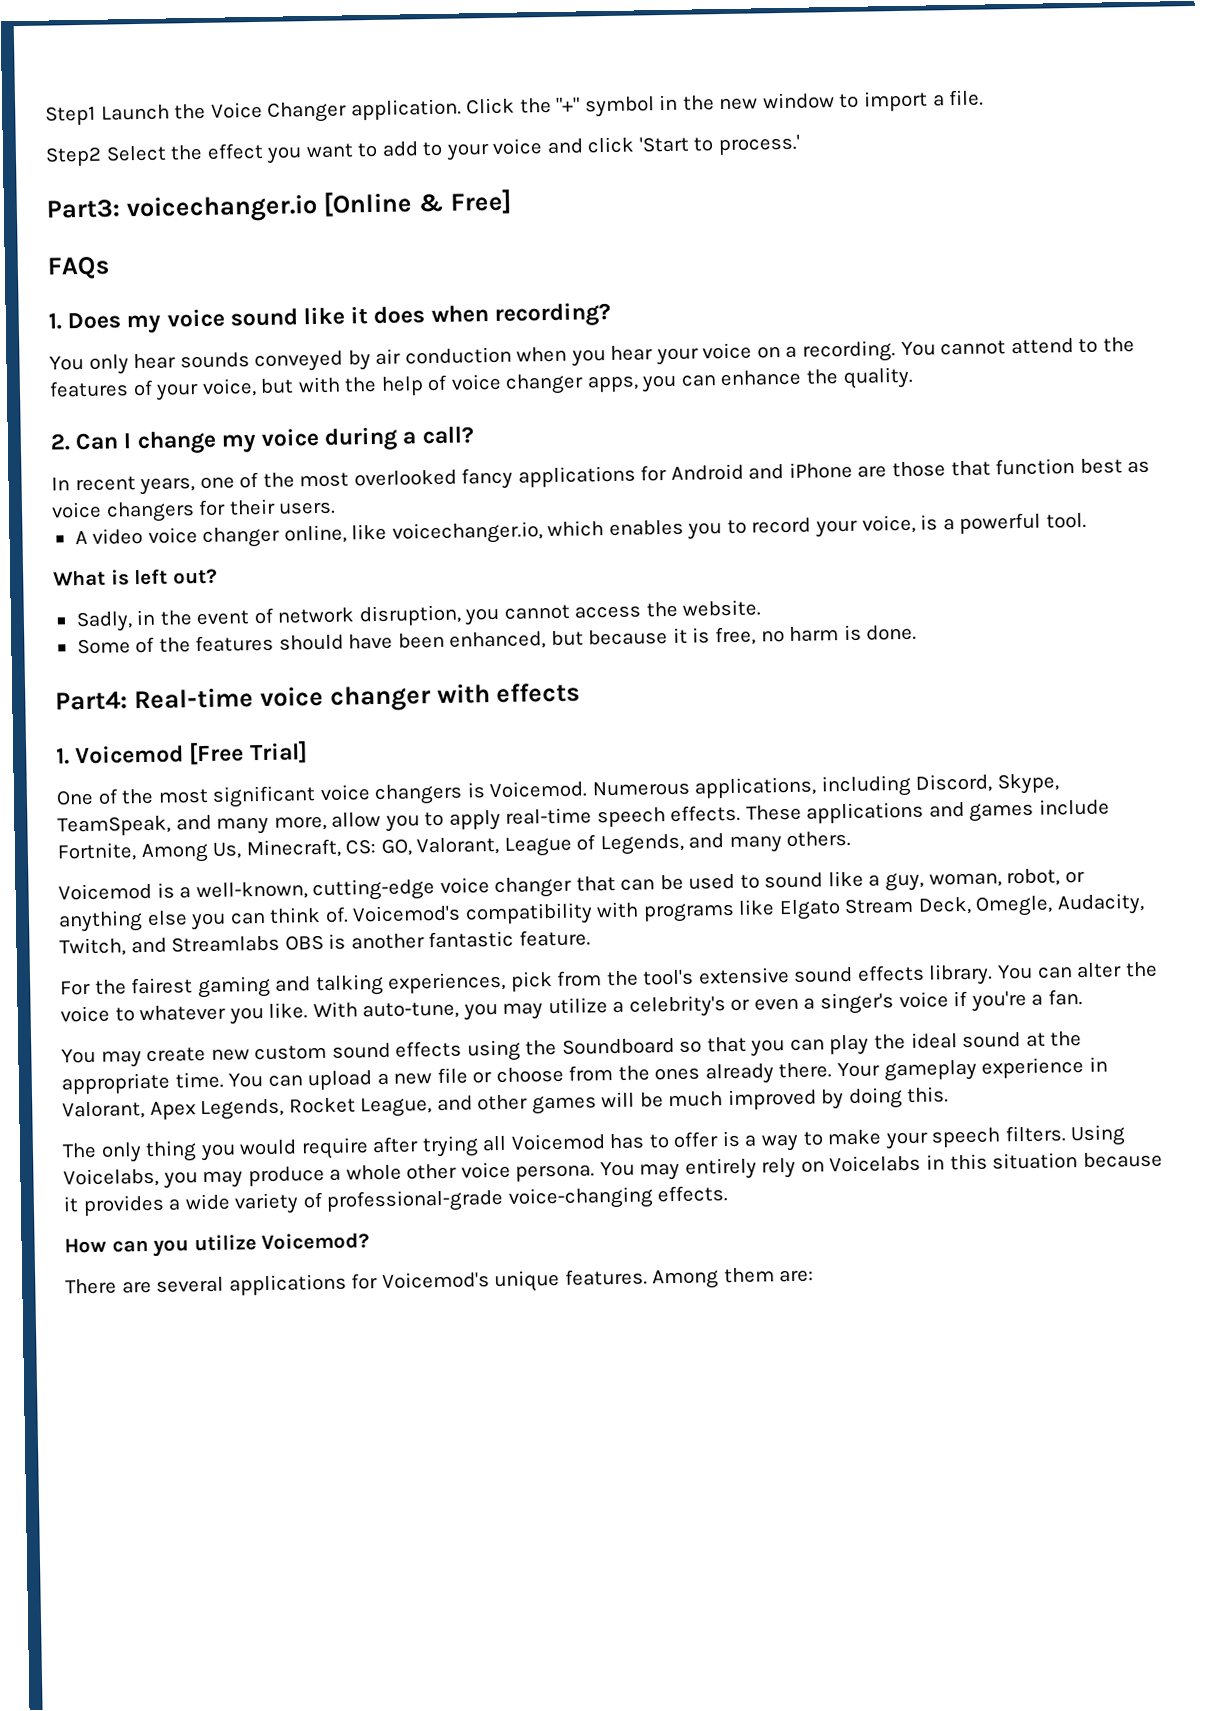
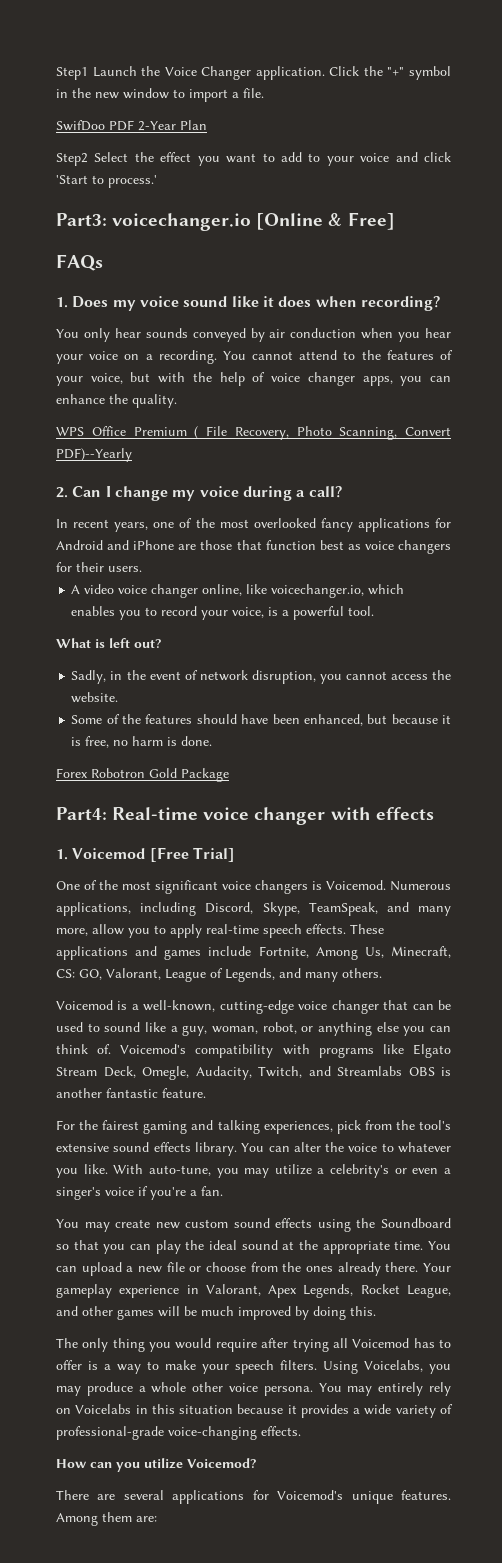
(985, 98) none -> [56,120,207,131] // SwifDoo PDF 2-Year Plan
(914, 377) none -> [56,426,451,440] [56,448,132,462] // WPS Office Premium ( File Recovery, Photo Scanning, Convert PDF)--Yearly
(918, 632) none -> [56,768,229,782] // Forex Robotron Gold Package

